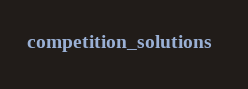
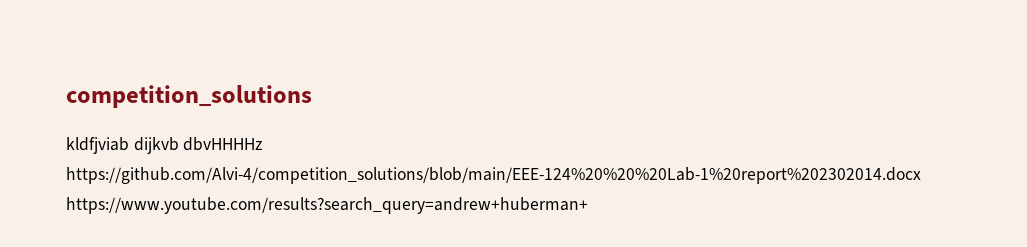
(212, 43) none -> [66,137,263,154] [66,167,921,184] [66,197,588,214] // kldfjviab dijkvb dbvHHHHz https://github.com/Alvi-4/competition_solutions/blob/main/EEE-124%20%20%20Lab-1%20report%202302014.docx https://www.youtube.com/results?search_query=andrew+huberman+

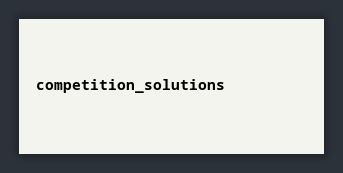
[66,137,263,154] [66,167,921,184] [66,197,588,214] // kldfjviab dijkvb dbvHHHHz https://github.com/Alvi-4/competition_solutions/blob/main/EEE-124%20%20%20Lab-1%20report%202302014.docx https://www.youtube.com/results?search_query=andrew+huberman+ -> (225, 86) none

